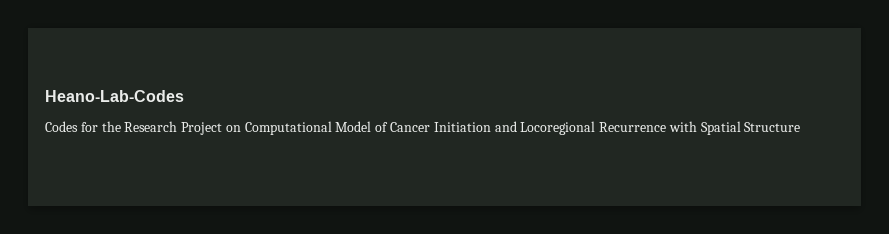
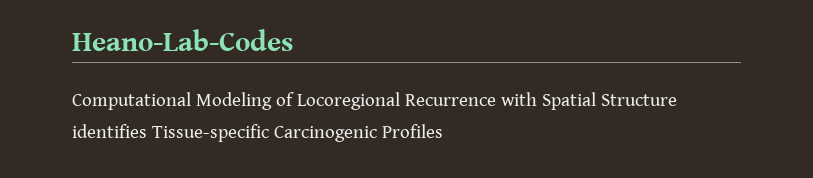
[45,121,517,135] Codes for the Research Project on Computational Model of Cancer Initiation and -> [72,92,294,110] Computational Modeling of
(801, 127) none -> [72,124,443,142] identifies Tissue-specific Carcinogenic Profiles

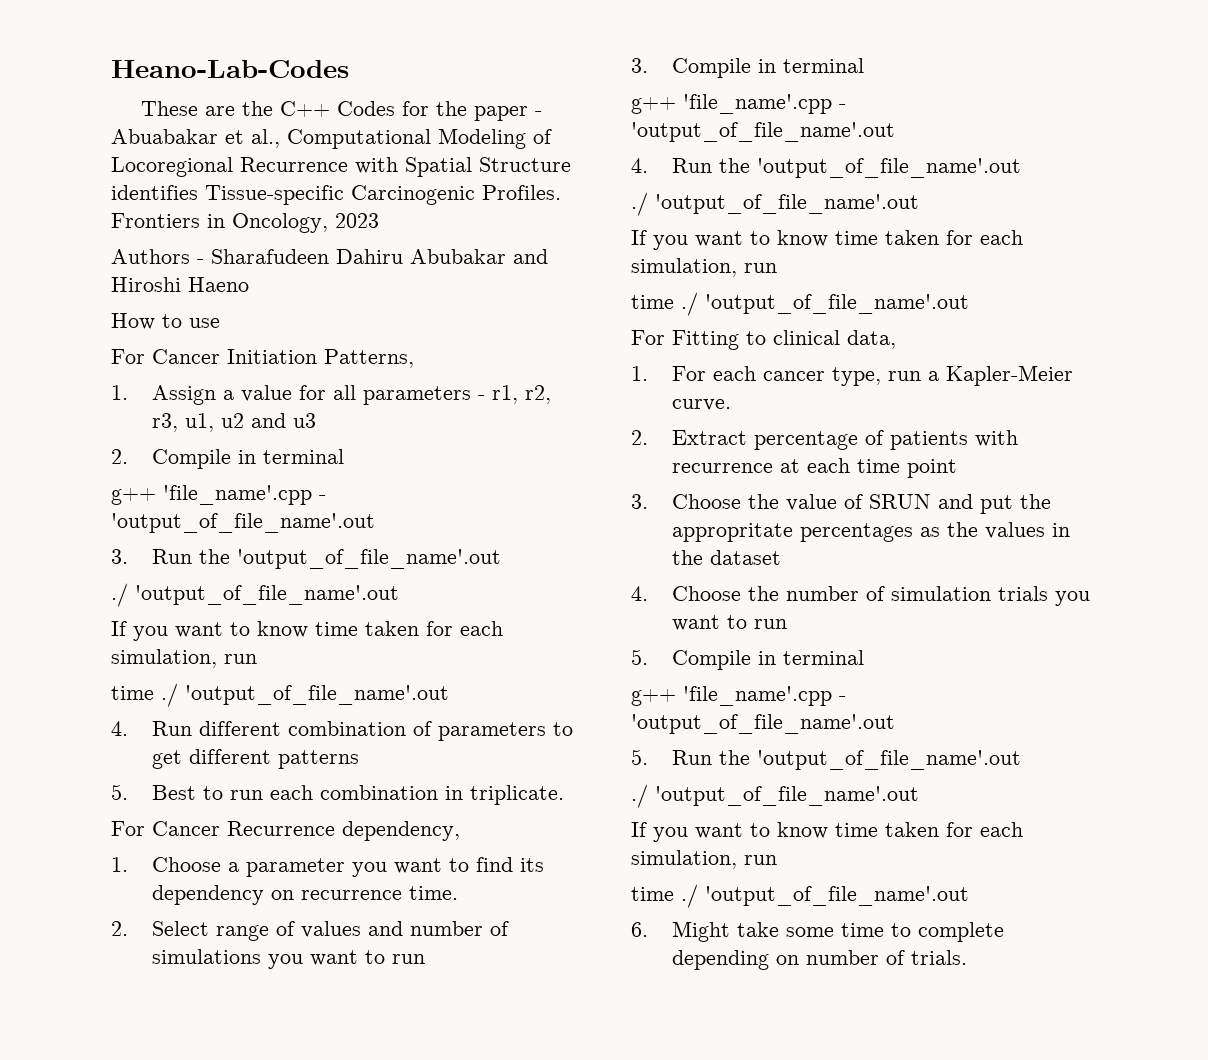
(293, 40) none -> [140,101,542,121] [111,129,280,148] These are the C++ Codes for the paper - Abuabakar et al.,
[381,124,443,138] Profiles -> [482,185,561,200] [111,213,379,233] [111,249,548,264] [111,277,249,292] [111,313,220,330] [111,349,414,368] [111,385,551,405] [151,413,316,432] [111,449,344,469] [111,485,326,505] [111,513,375,533] [111,549,501,569] [111,583,399,607] [111,621,503,641] [111,649,257,668] [111,683,449,707] [111,721,573,741] [151,749,359,769] [111,784,564,805] [111,821,460,841] [111,857,544,877] [151,885,458,905] [111,921,509,941] [151,949,425,969] [631,58,864,78] [631,94,846,114] [631,122,895,142] [631,158,1021,178] [631,192,919,216] [631,230,1023,250] [631,258,777,277] [631,292,969,316] [631,330,896,350] [631,365,1073,386] [671,399,731,411] [631,430,1018,450] [671,458,957,478] [631,494,1051,514] [671,522,1070,542] [671,550,781,565] [631,586,1090,606] [671,615,787,631] [631,649,864,670] [631,686,846,706] [631,714,895,734] [631,749,1021,770] [631,784,919,808] [631,822,1023,842] [631,850,777,869] [631,884,969,908] [631,921,1004,942] [671,950,967,970] Profiles. Frontiers in Oncology, 2023 // Authors - Sharafudeen Dahiru Abubakar and Hiroshi Haeno // How to use // For Cancer Initiation Patterns, // 1. Assign a value for all parameters - r1, r2, r3, u1, u2 and u3 // 2. Compile in terminal // g++ 'file_name'.cpp - 'output_of_file_name'.out // 3. Run the 'output_of_file_name'.out // ./ 'output_of_file_name'.out // If you want to know time taken for each simulation, run // time ./ 'output_of_file_name'.out // 4. Run different combination of parameters to get different patterns // 5. Best to run each combination in triplicate. // For Cancer Recurrence dependency, // 1. Choose a parameter you want to find its dependency on recurrence time. // 2. Select range of values and number of simulations you want to run // 3. Compile in terminal // g++ 'file_name'.cpp - 'output_of_file_name'.out // 4. Run the 'output_of_file_name'.out // ./ 'output_of_file_name'.out // If you want to know time taken for each simulation, run // time ./ 'output_of_file_name'.out // For Fitting to clinical data, // 1. For each cancer type, run a Kapler-Meier curve. // 2. Extract percentage of patients with recurrence at each time point // 3. Choose the value of SRUN and put the appropritate percentages as the values in the dataset // 4. Choose the number of simulation trials you want to run // 5. Compile in terminal // g++ 'file_name'.cpp - 'output_of_file_name'.out // 5. Run the 'output_of_file_name'.out // ./ 'output_of_file_name'.out // If you want to know time taken for each simulation, run // time ./ 'output_of_file_name'.out // 6. Might take some time to complete depending on number of trials.

